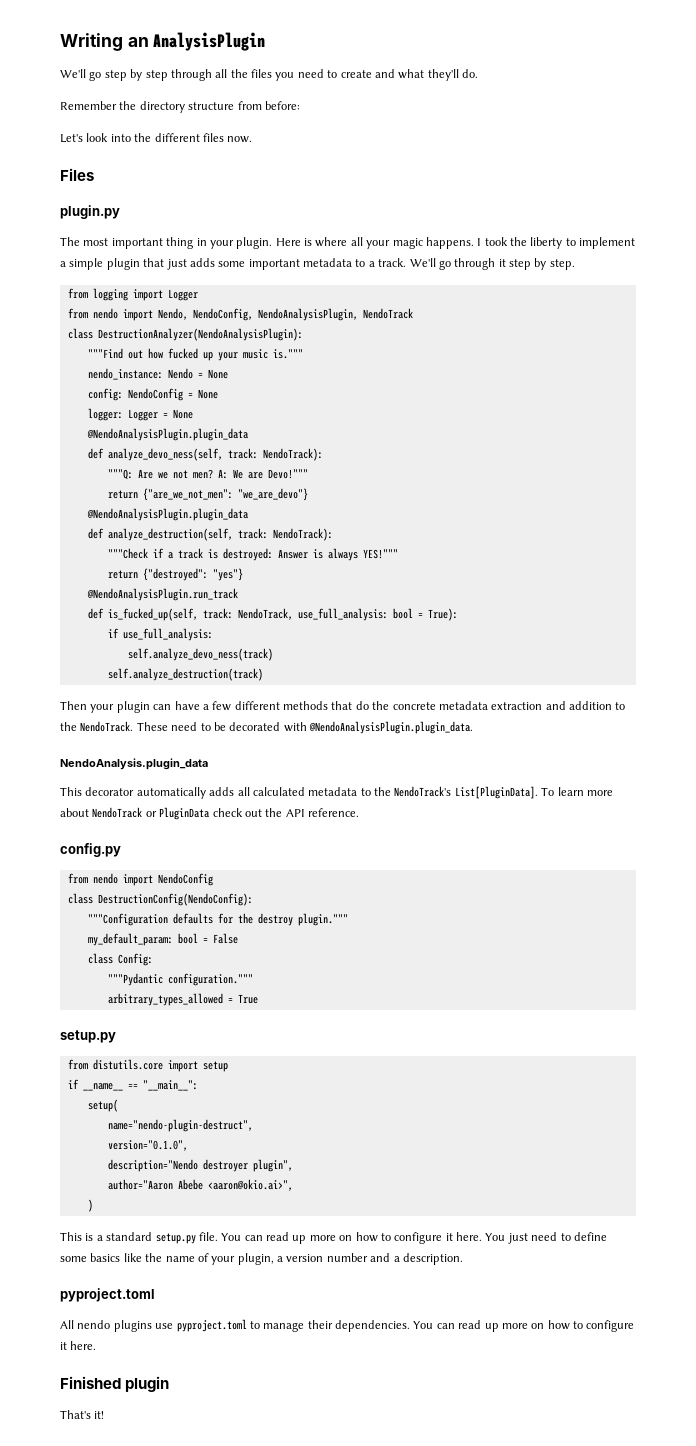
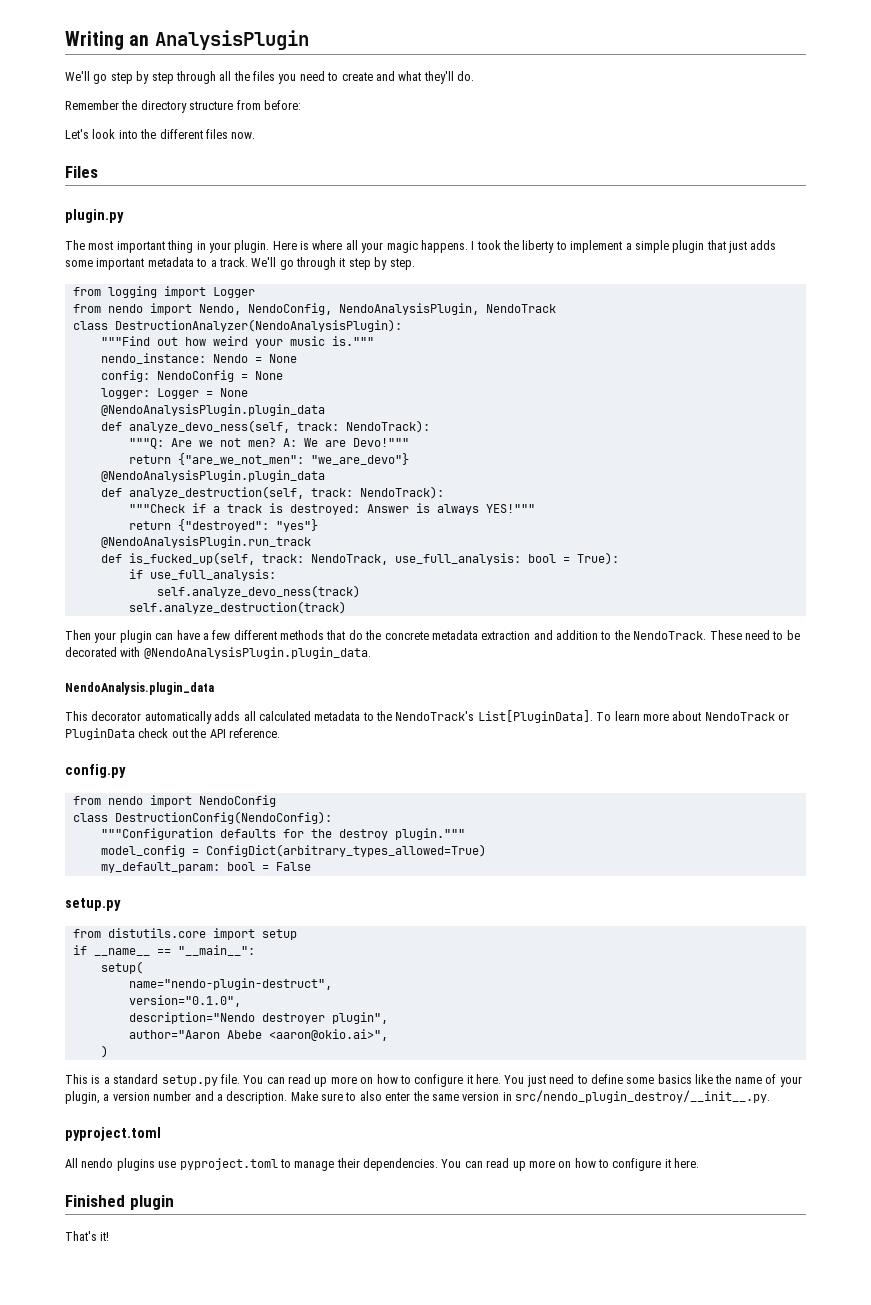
[167,348,213,361] fucked up -> [212,336,248,346] weird
(348, 919) none -> [100,844,486,857] // model_config = ConfigDict(arbitrary_types_allowed=True)
[87,953,153,966] [107,973,253,986] [107,993,258,1006] // class Config: // """Pydantic configuration.""" // arbitrary_types_allowed = True -> (311, 866) none
(463, 1259) none -> [290,1090,770,1103] Make sure to also enter the same version in src/nendo_plugin_destroy/__init__.py.

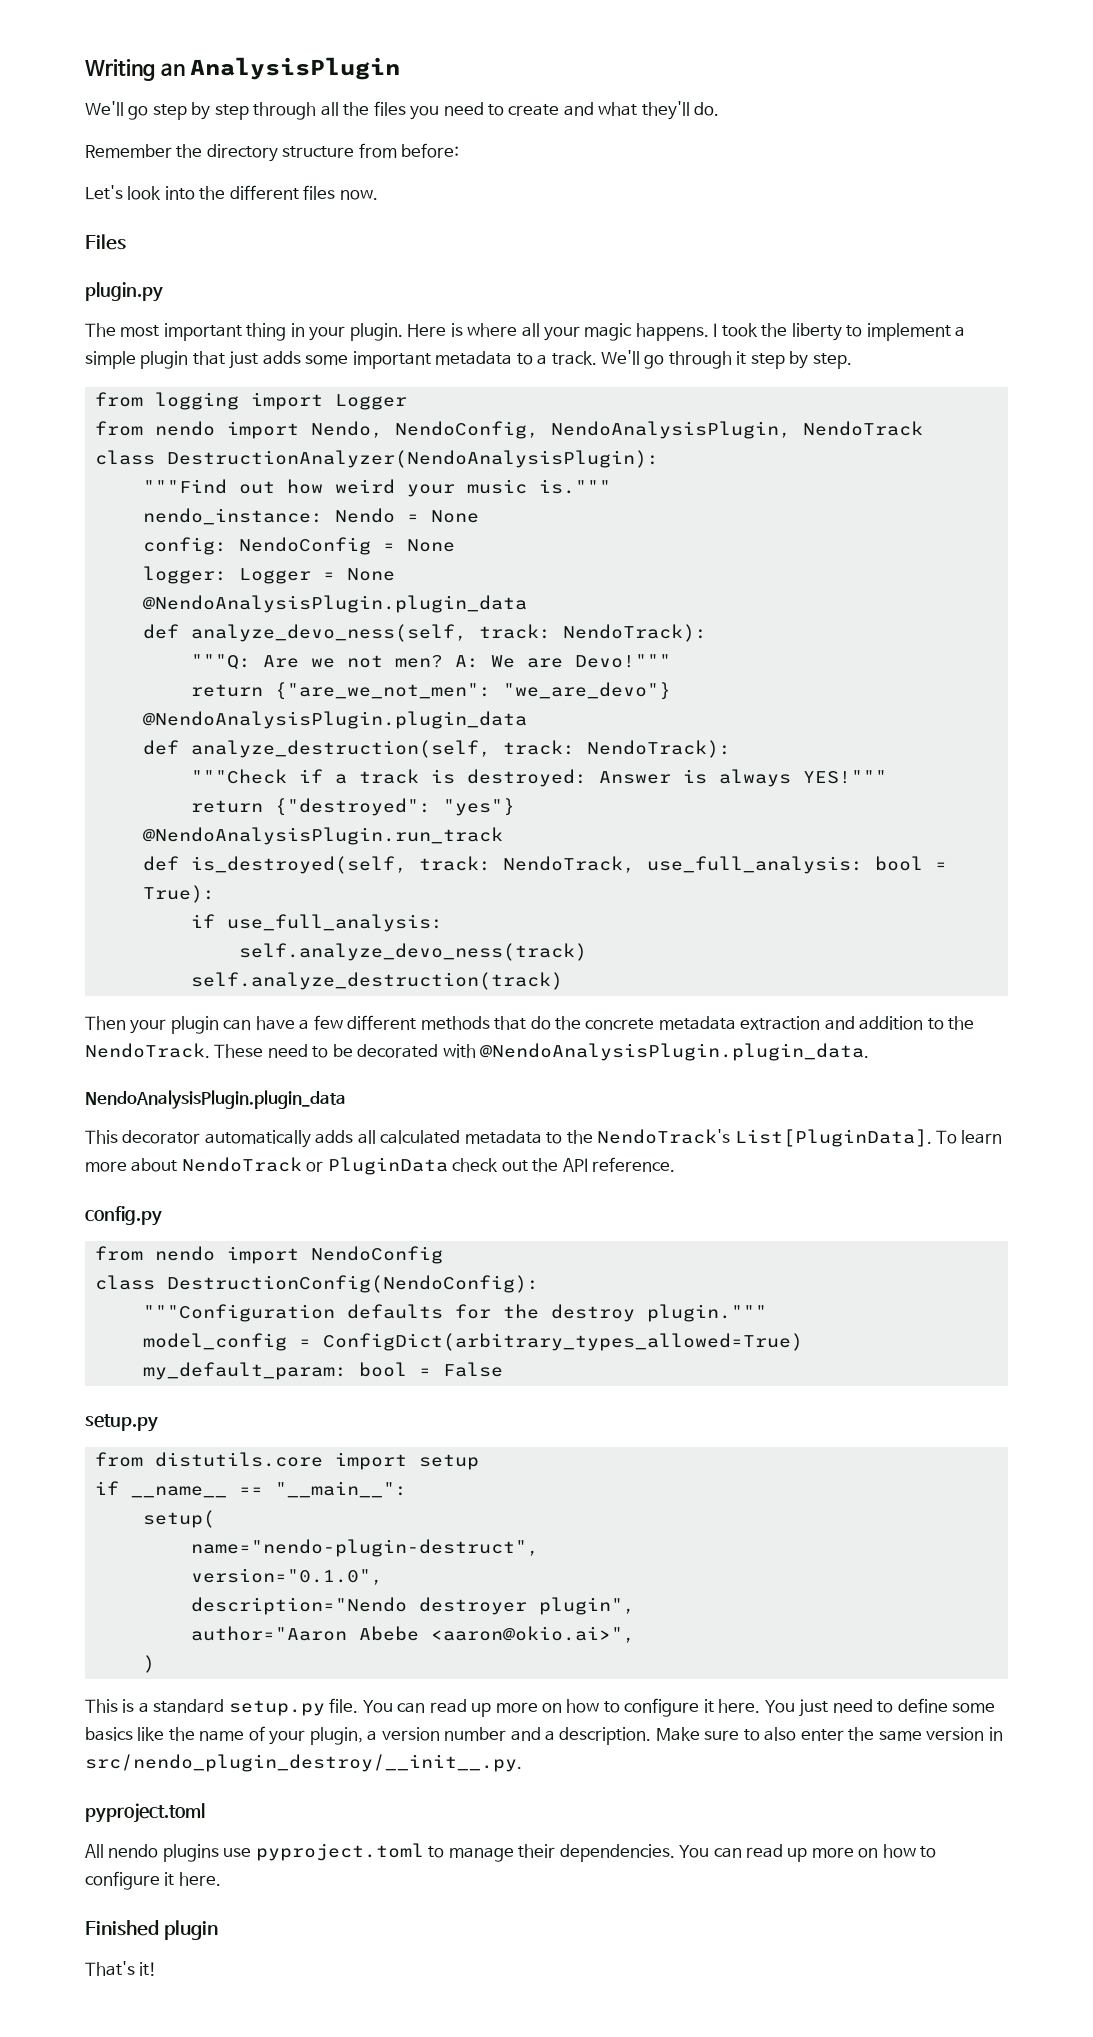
[128,552,255,565] is_fucked_up(self, -> [190,856,407,874] is_destroyed(self,
[65,682,214,695] NendoAnalysis.plugin_data -> [85,1090,346,1109] NendoAnalysisPlugin.plugin_data

